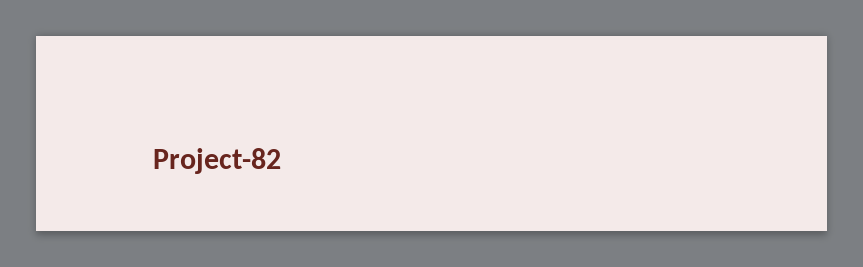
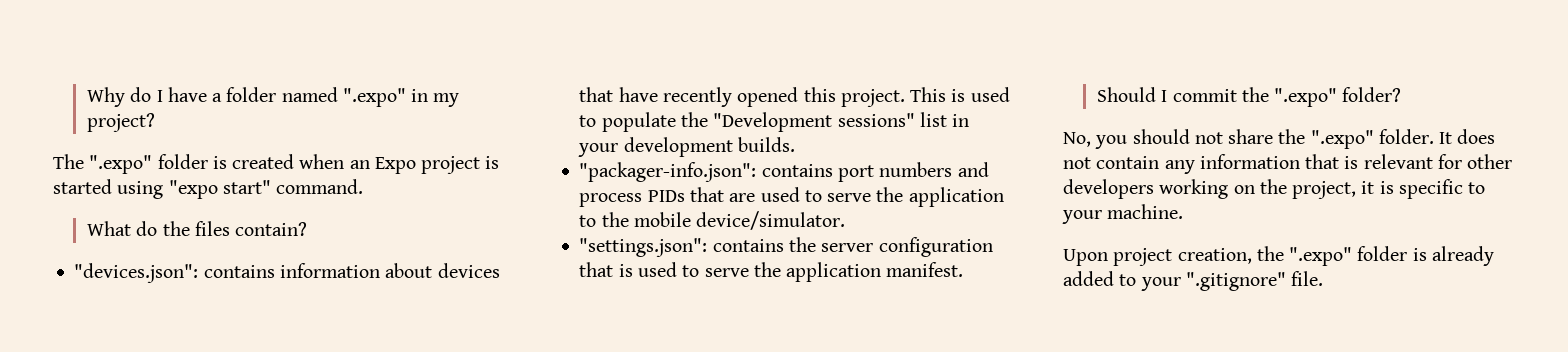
[153,148,281,174] Project-82 -> [87,87,460,107] [87,113,156,132] [53,154,500,174] [53,179,364,199] [87,221,308,236] [74,263,500,283] [579,87,1010,107] [579,112,970,132] [578,137,795,157] [579,162,989,182] [579,187,1004,207] [579,211,846,230] [579,237,993,257] [579,262,964,282] [1097,87,1402,107] [1063,129,1496,149] [1063,154,1513,174] [1063,179,1486,199] [1062,204,1184,224] [1063,246,1494,266] [1063,271,1324,291] Why do I have a folder named ".expo" in my project? // The ".expo" folder is created when an Expo project is started using "expo start" command. // What do the files contain? // "devices.json": contains information about devices that have recently opened this project. This is used to populate the "Development sessions" list in your development builds. // "packager-info.json": contains port numbers and process PIDs that are used to serve the application to the mobile device/simulator. // "settings.json": contains the server configuration that is used to serve the application manifest. // Should I commit the ".expo" folder? // No, you should not share the ".expo" folder. It does not contain any information that is relevant for other developers working on the project, it is specific to your machine. // Upon project creation, the ".expo" folder is already added to your ".gitignore" file.

